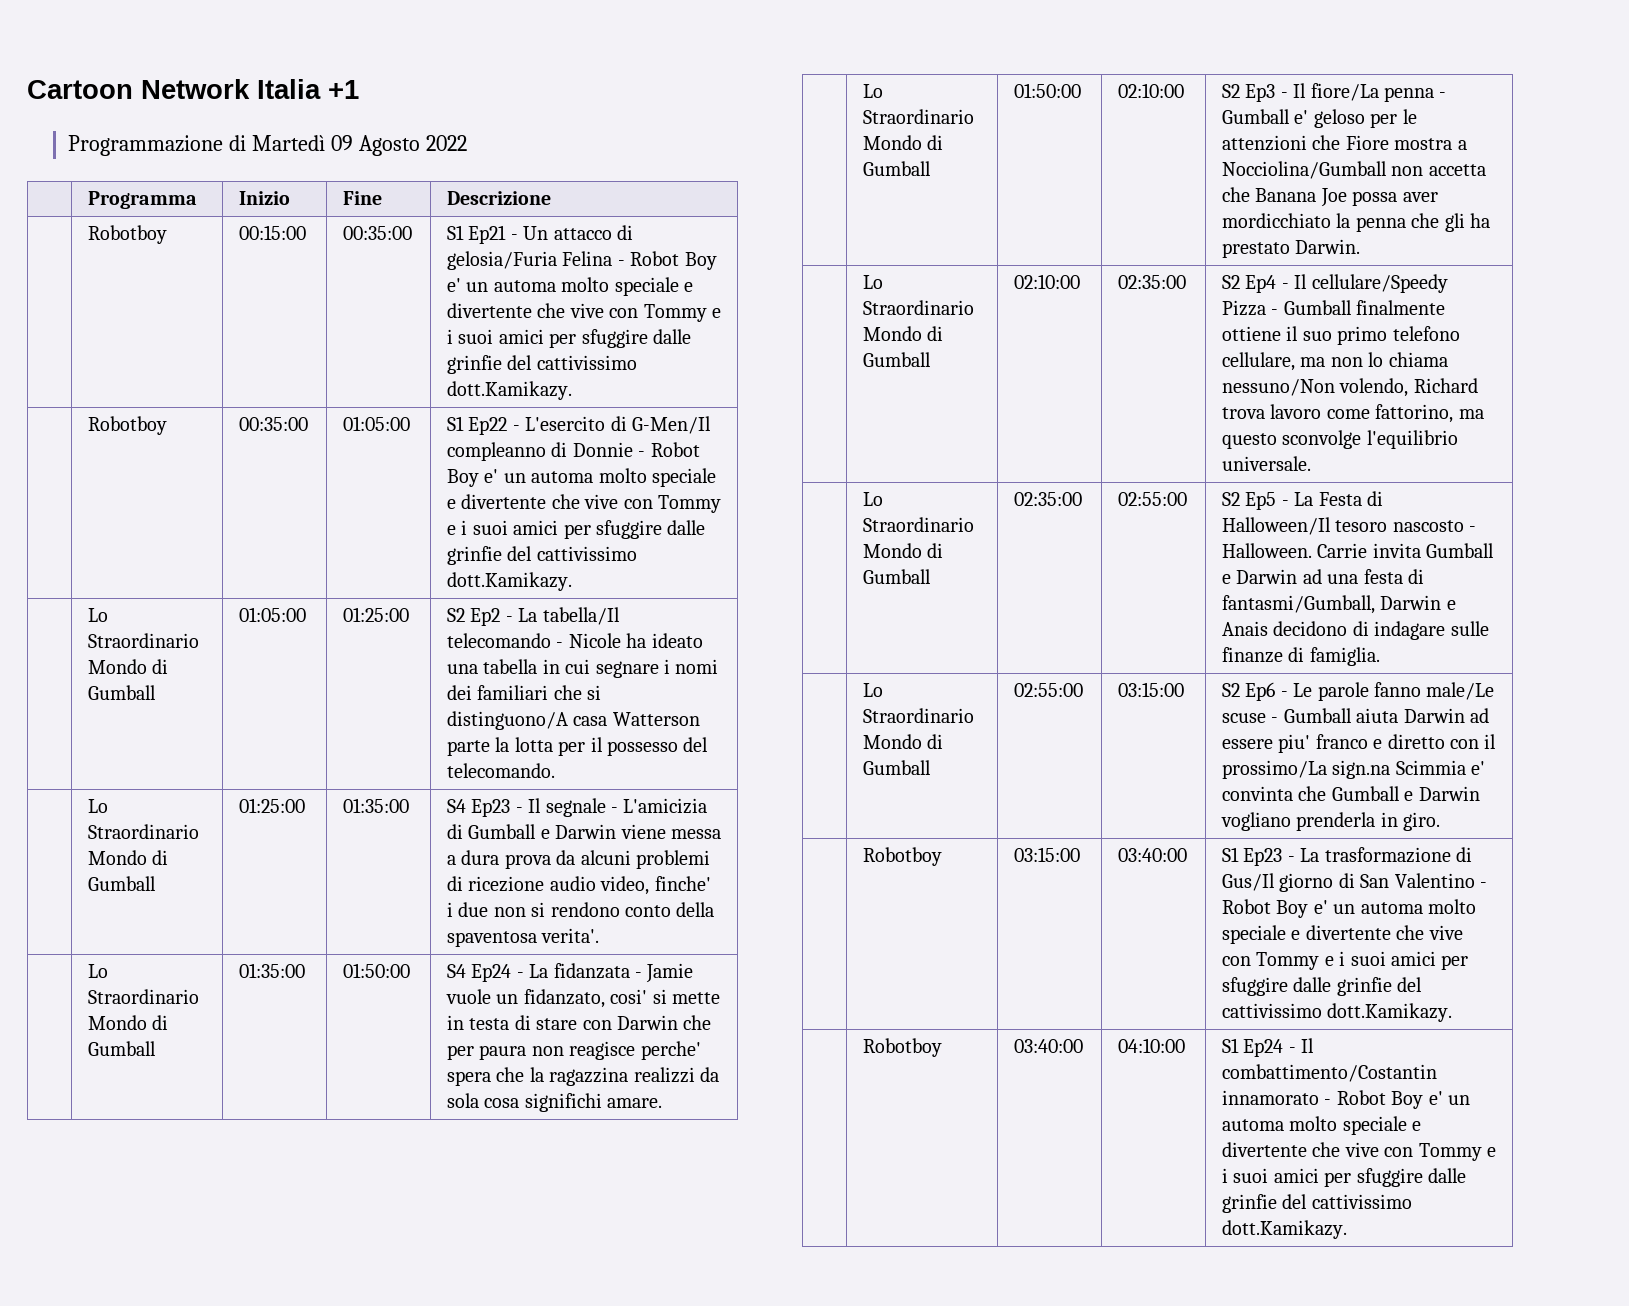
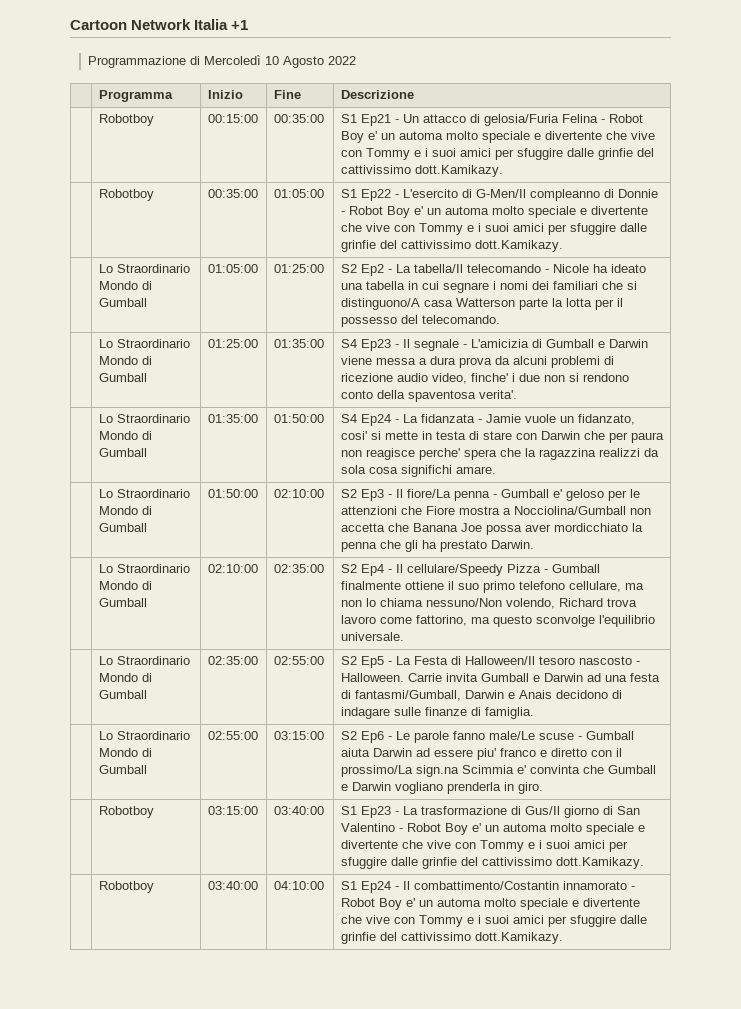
[252,135,354,151] Martedì 09 -> [203,55,279,65] Mercoledì 10

